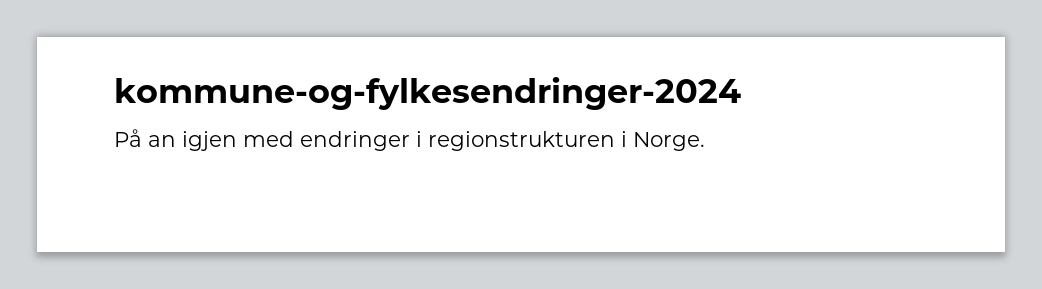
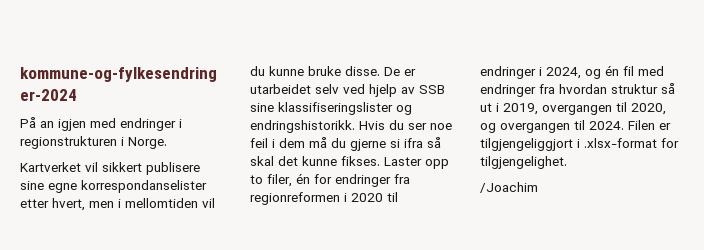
(705, 141) none -> [20,162,200,175] [20,180,207,193] [20,198,215,211] [250,66,416,76] [250,84,445,97] [250,102,412,115] [250,120,452,133] [250,137,441,151] [250,156,449,169] [250,173,410,187] [250,192,398,205] [480,65,664,79] [480,83,675,97] [480,102,666,115] [480,120,671,133] [480,138,679,151] [480,156,567,169] [480,182,538,193] // Kartverket vil sikkert publisere sine egne korrespondanselister etter hvert, men i mellomtiden vil du kunne bruke disse. De er utarbeidet selv ved hjelp av SSB sine klassifiseringslister og endringshistorikk. Hvis du ser noe feil i dem må du gjerne si ifra så skal det kunne fikses. Laster opp to filer, én for endringer fra regionreformen i 2020 til endringer i 2024, og én fil med endringer fra hvordan struktur så ut i 2019, overgangen til 2020, og overgangen til 2024. Filen er tilgjengeliggjort i .xlsx-format for tilgjengelighet. // /Joachim

